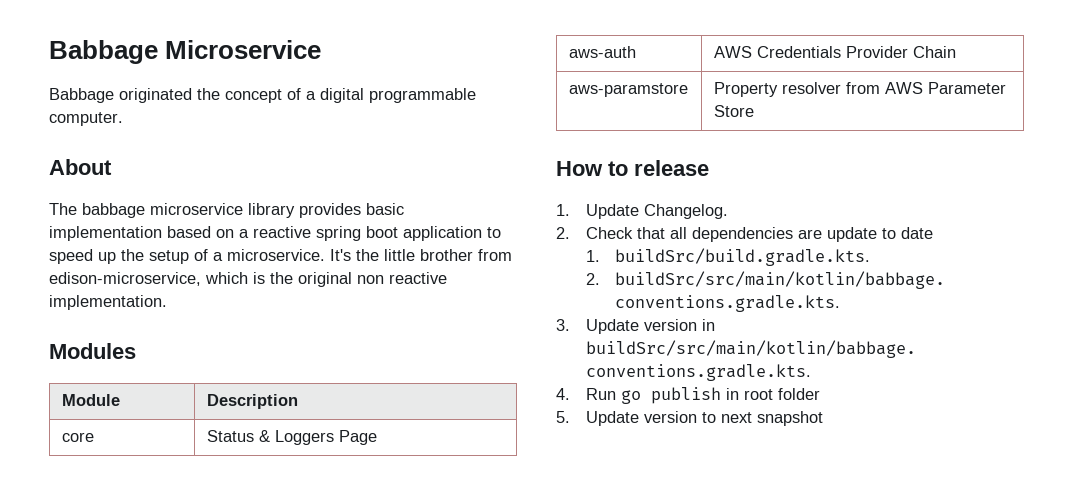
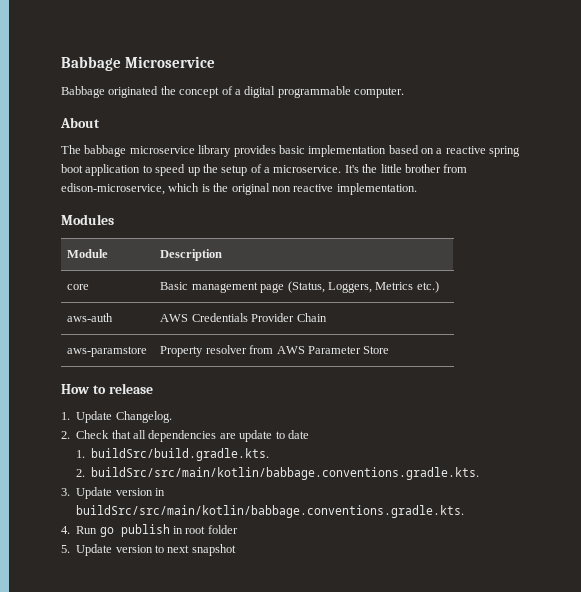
[206,430,377,445] Status & Loggers Page -> [160,281,439,293] Basic management page (Status, Loggers, Metrics etc.)

